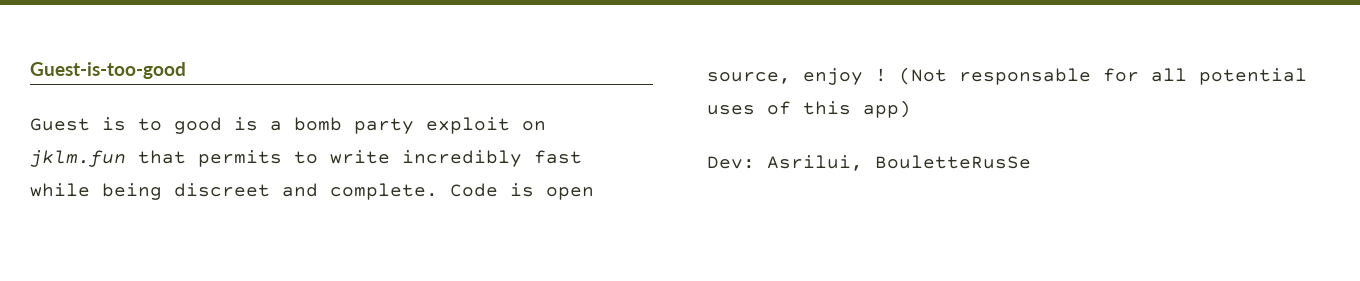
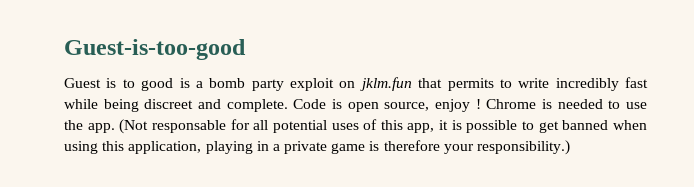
(887, 75) none -> [486,99,647,109] [64,120,115,133] Chrome is needed to use the app.
[863,100,911,118] [707,155,1031,171] app) // Dev: Asrilui, BouletteRusSe -> [407,120,647,133] [64,140,571,155] app, it is possible to get banned when using this application, playing in a private game is therefore your responsibility.)

